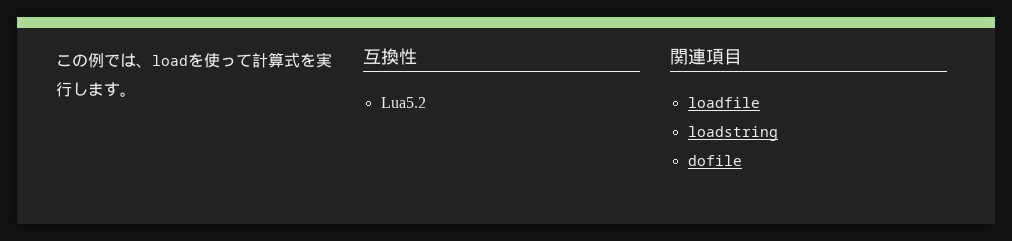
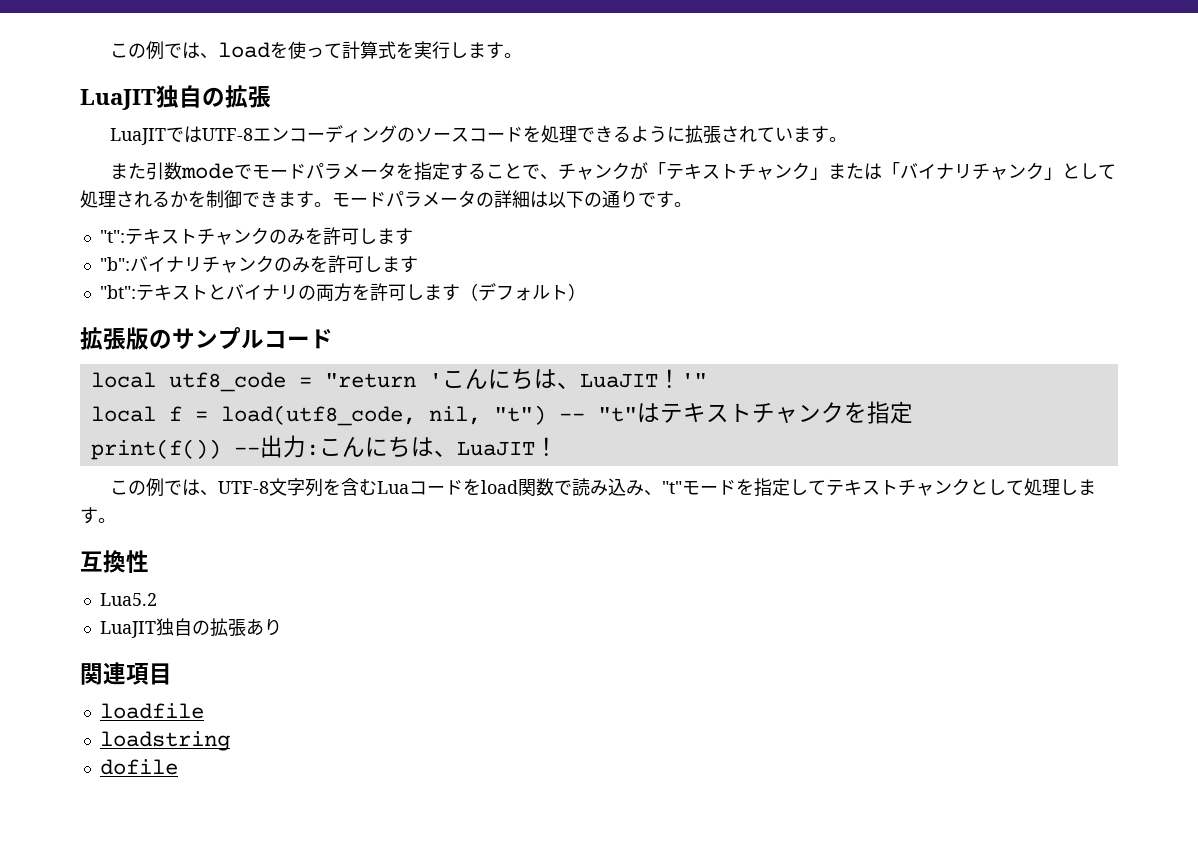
[363,48,417,65] [380,97,426,108] 互換性 // Lua5.2 -> [80,85,271,110] [109,125,847,145] [109,162,1116,181] [80,190,692,208] [99,227,413,245] [99,255,418,273] [99,283,586,302] [80,327,333,350] [90,368,707,392] [90,401,913,426] [90,435,558,460] [109,478,1096,497] [80,507,116,524] [80,550,149,573] [99,593,157,606] [99,618,282,638] LuaJIT独自の拡張 // LuaJITではUTF-8エンコーディングのソースコードを処理できるように拡張されています。 // また引数modeでモードパラメータを指定することで、チャンクが「テキストチャンク」または「バイナリチャンク」として処理されるかを制御できます。モードパラメータの詳細は以下の通りです。 // "t":テキストチャンクのみを許可します // "b":バイナリチャンクのみを許可します // "bt":テキストとバイナリの両方を許可します（デフォルト） // 拡張版のサンプルコード // local utf8_code = "return 'こんにちは、LuaJIT！'" // local f = load(utf8_code, nil, "t") -- "t"はテキストチャンクを指定 // print(f()) --出力:こんにちは、LuaJIT！ // この例では、UTF-8文字列を含むLuaコードをload関数で読み込み、"t"モードを指定してテキストチャンクとして処理します。 // 互換性 // Lua5.2 // LuaJIT独自の拡張あり

